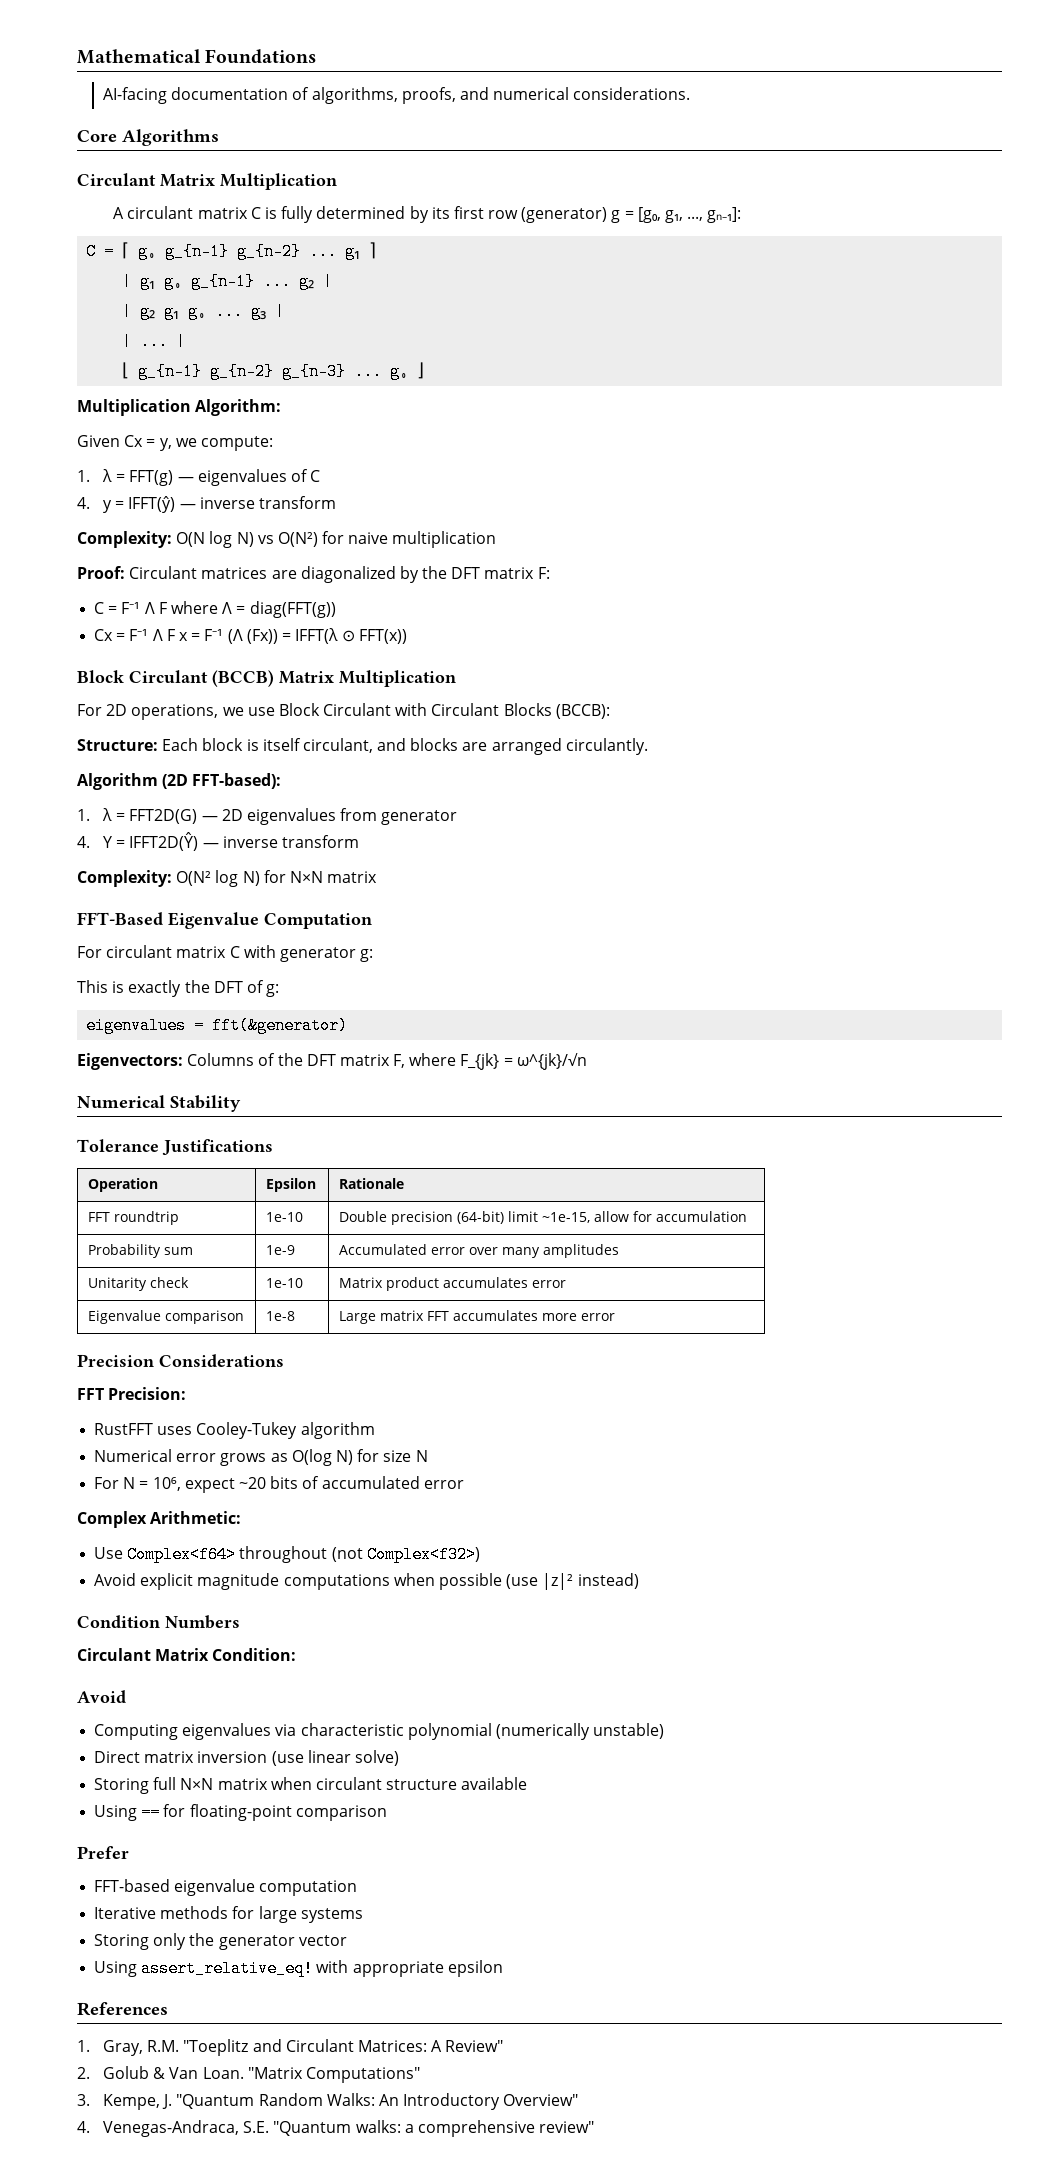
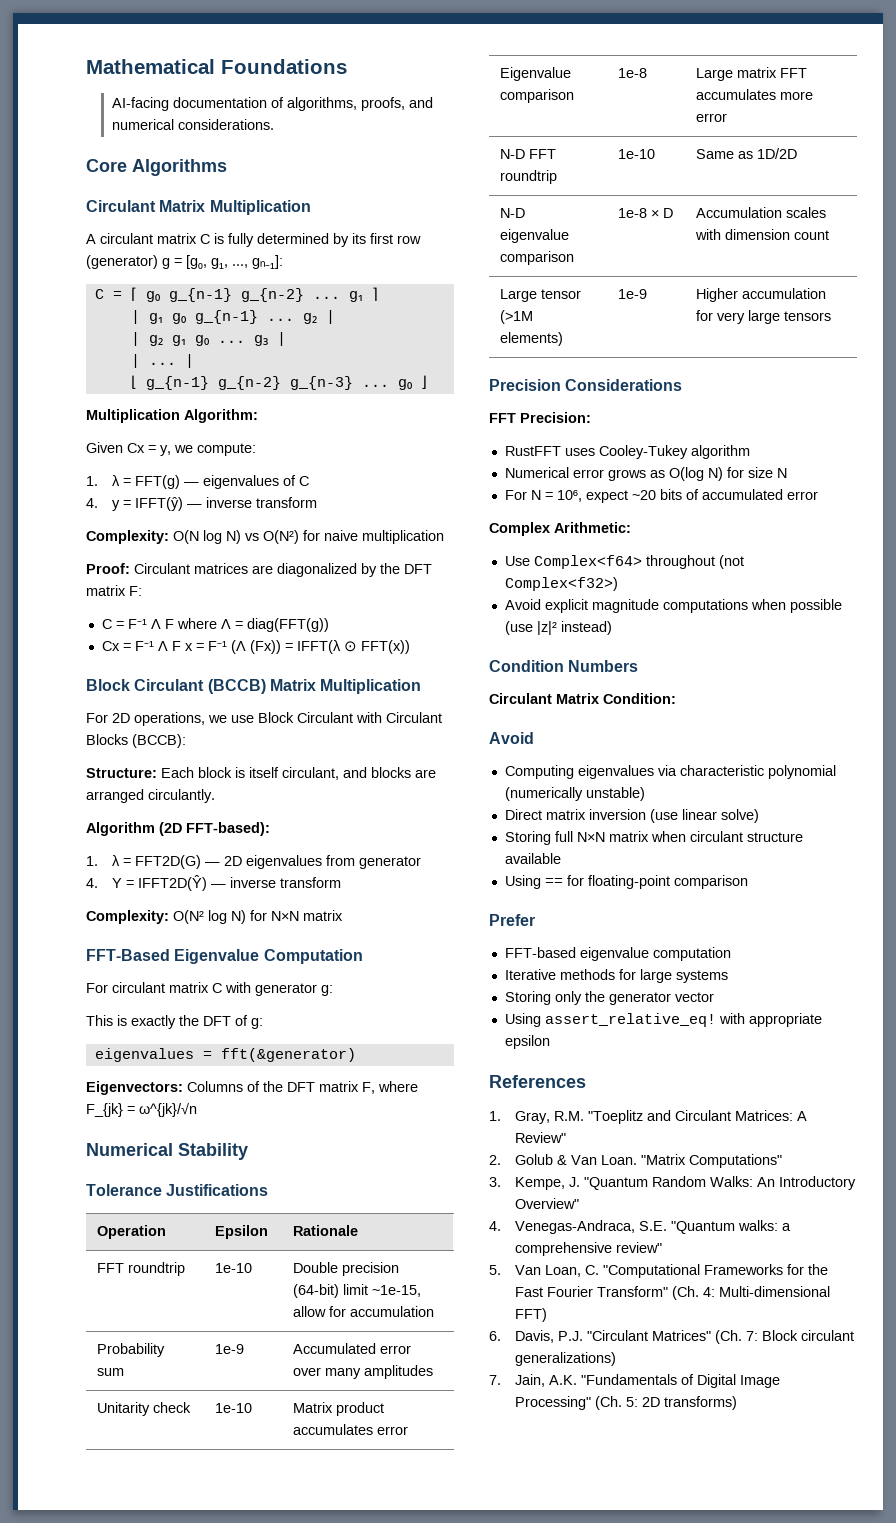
(615, 1317) none -> [500,149,557,159] [500,170,558,184] [618,149,656,159] [696,148,798,159] [500,208,526,218] [500,229,570,243] [500,251,575,265] [618,208,674,218] [696,207,827,218] [695,229,830,240] [500,289,582,302] [500,310,534,324] [500,332,564,346] [618,289,648,299] [696,288,827,302] [696,310,832,324] // N-D FFT roundtrip | 1e-10 | Same as 1D/2D // N-D eigenvalue comparison | 1e-8 × D | Accumulation scales with dimension count // Large tensor (>1M elements) | 1e-9 | Higher accumulation for very large tensors
(595, 2127) none -> [489,1264,828,1278] [514,1286,830,1300] [514,1308,547,1322] [489,1330,854,1344] [514,1352,616,1366] [489,1374,780,1388] [514,1396,737,1410] // 5. Van Loan, C. "Computational Frameworks for the Fast Fourier Transform" (Ch. 4: Multi-dimensional FFT) // 6. Davis, P.J. "Circulant Matrices" (Ch. 7: Block circulant generalizations) // 7. Jain, A.K. "Fundamentals of Digital Image Processing" (Ch. 5: 2D transforms)

